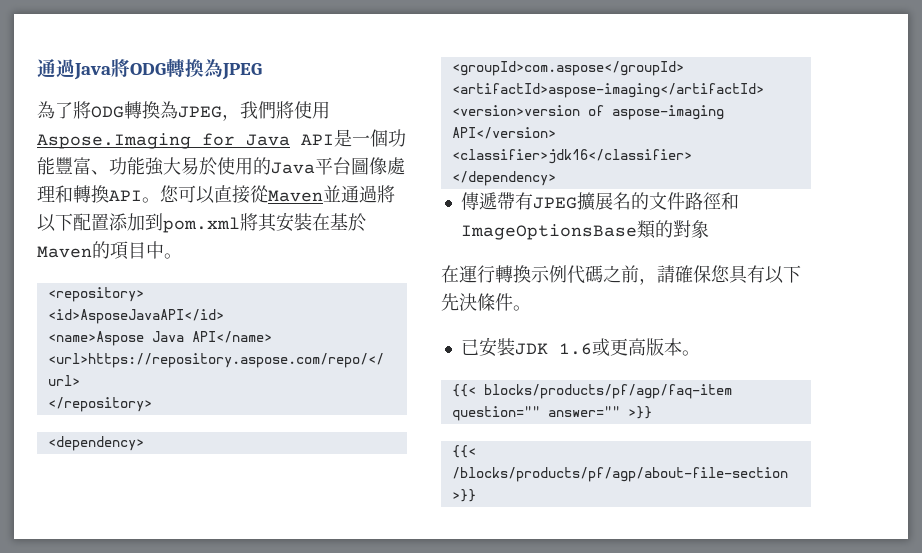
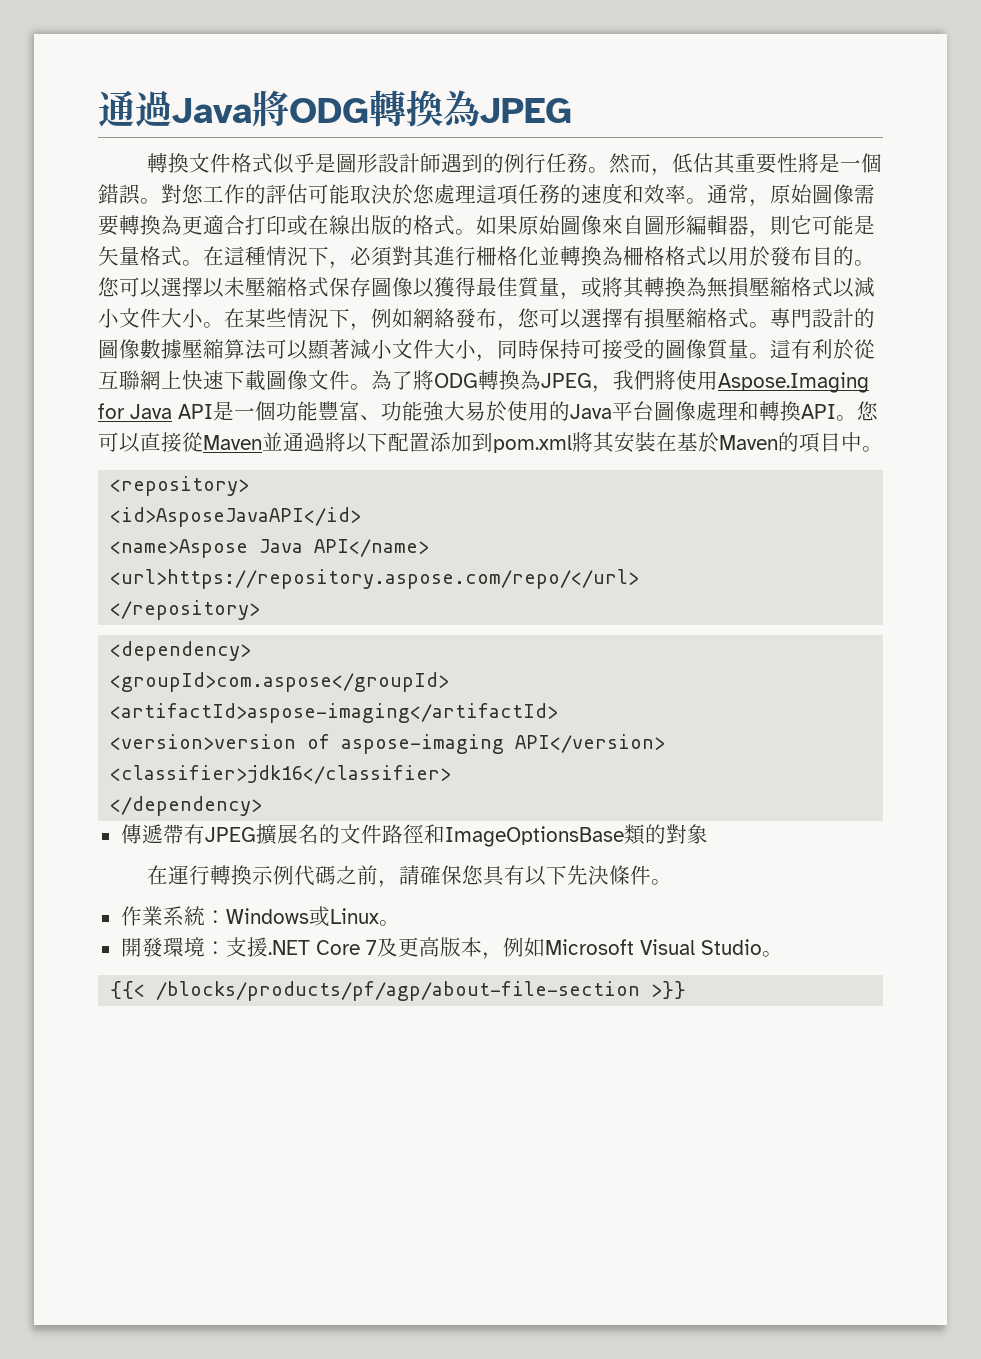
(262, 71) none -> [146,153,882,176] [98,183,875,207] [98,215,875,238] [98,246,875,269] [98,277,875,300] [98,308,875,331] [98,339,875,362] [98,370,371,391] 轉換文件格式似乎是圖形設計師遇到的例行任務。然而，低估其重要性將是一個錯誤。對您工作的評估可能取決於您處理這項任務的速度和效率。通常，原始圖像需要轉換為更適合打印或在線出版的格式。如果原始圖像來自圖形編輯器，則它可能是矢量格式。在這種情況下，必須對其進行柵格化並轉換為柵格格式以用於發布目的。您可以選擇以未壓縮格式保存圖像以獲得最佳質量，或將其轉換為無損壓縮格式以減小文件大小。在某些情況下，例如網絡發布，您可以選擇有損壓縮格式。專門設計的圖像數據壓縮算法可以顯著減小文件大小，同時保持可接受的圖像質量。這有利於從互聯網上快速下載圖像文件。
[460,337,700,357] [451,384,732,399] [451,406,652,421] 已安裝JDK 1.6或更高版本。 // {{< blocks/products/pf/agp/faq-item question="" answer="" >}} -> [120,906,400,927] [120,937,783,960] 作業系統：Windows或Linux。 // 開發環境：支援.NET Core 7及更高版本，例如Microsoft Visual Studio。

